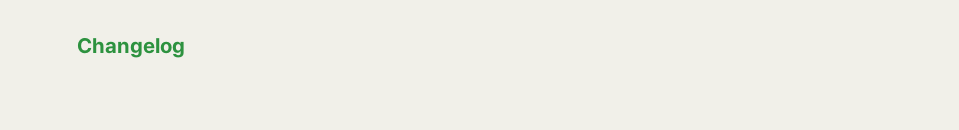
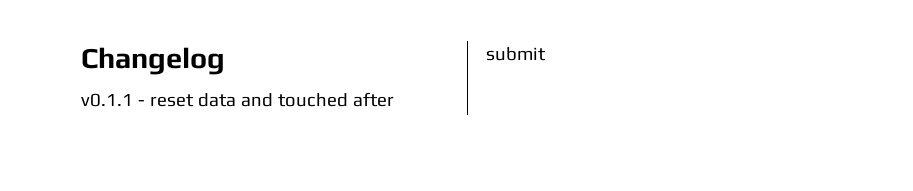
(185, 47) none -> [81,92,394,107] [486,47,546,61] // v0.1.1 - reset data and touched after submit

